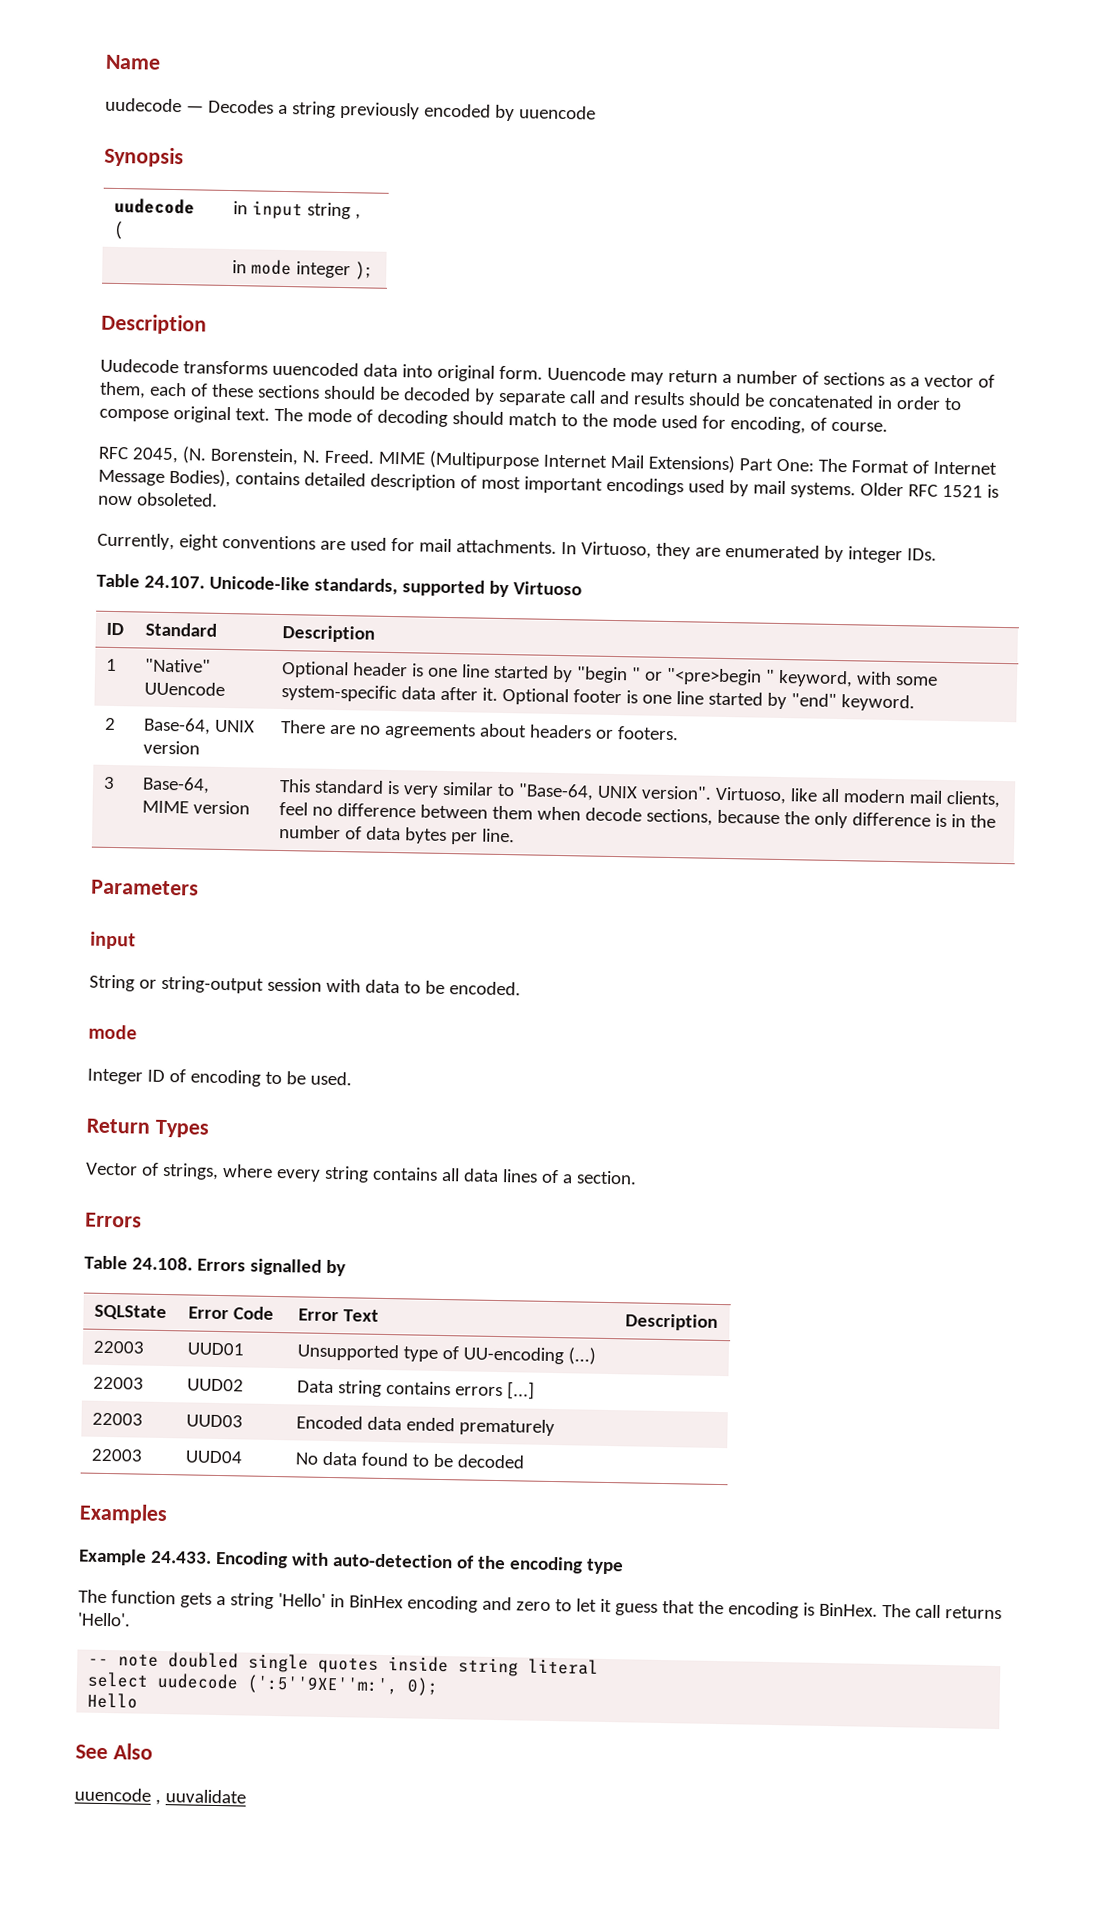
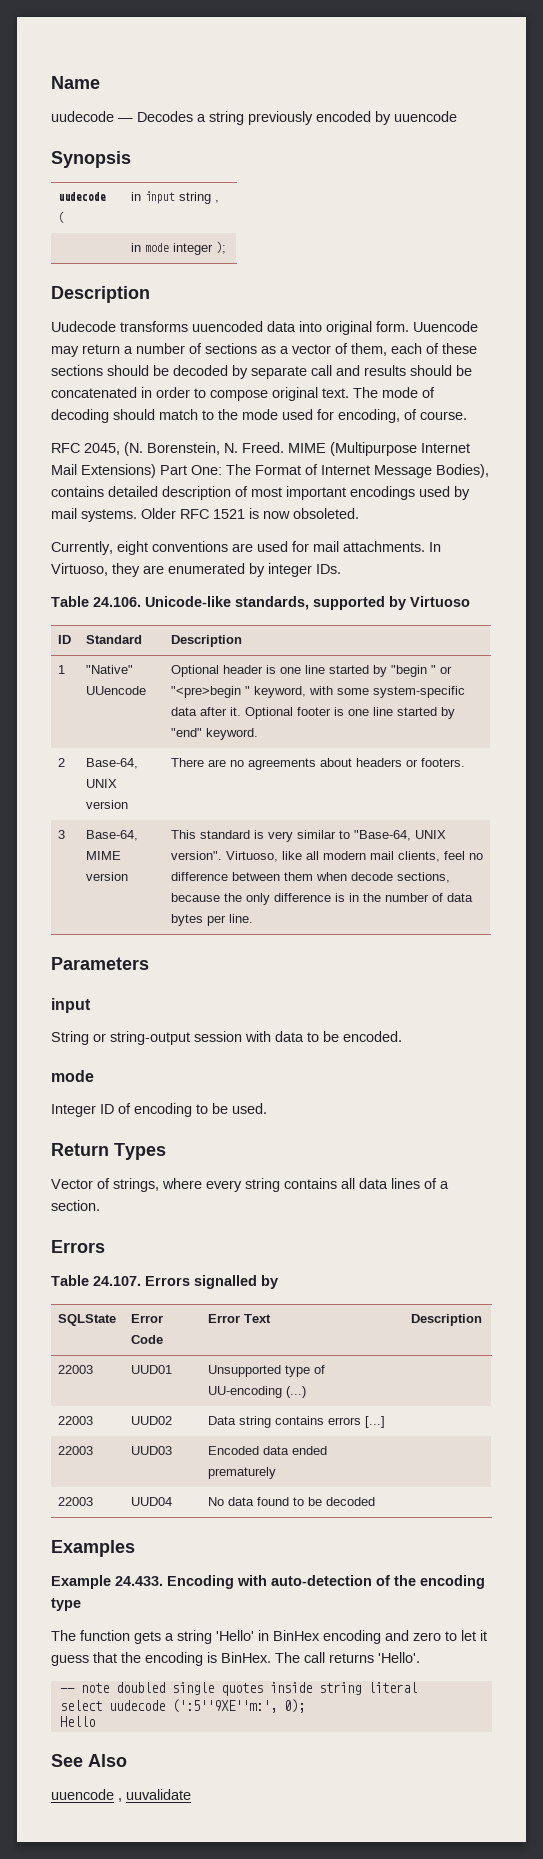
[143,575,205,589] 24.107. -> [93,597,141,607] 24.106.
[131,1256,193,1271] 24.108. -> [93,1276,141,1286] 24.107.

